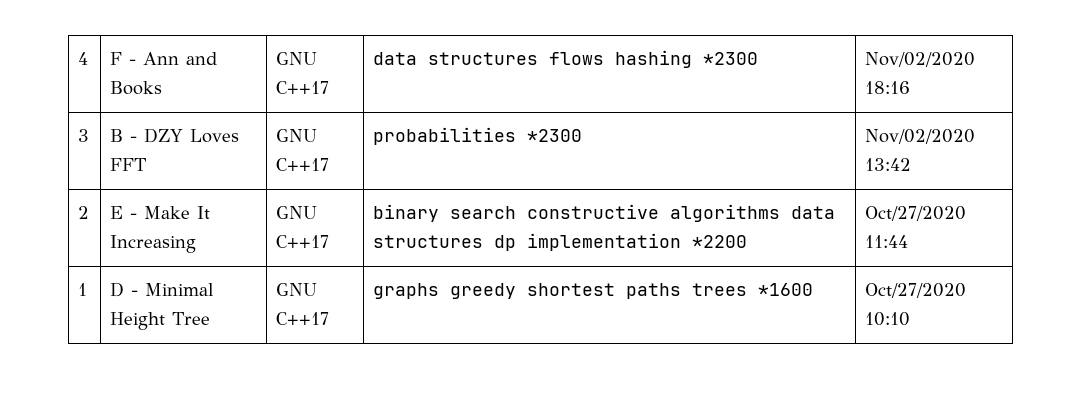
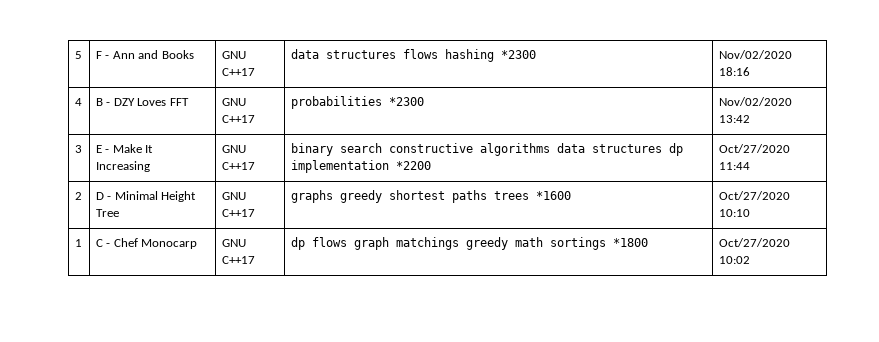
[78,52,89,65] 4 -> [74,51,82,59] 5
[78,129,90,142] 3 -> [74,98,82,106] 4
[78,206,90,219] 2 -> [74,145,82,153] 3
[78,283,88,296] 1 -> [74,192,82,200] 2
(911, 319) none -> [74,239,82,247] [95,238,198,249] [221,239,246,247] [221,256,255,264] [290,237,648,250] [718,238,790,247] [718,256,750,264] // 1 | C - Chef Monocarp | GNU C++17 | dp flows graph matchings greedy math sortings *1800 | Oct/27/2020 10:02

